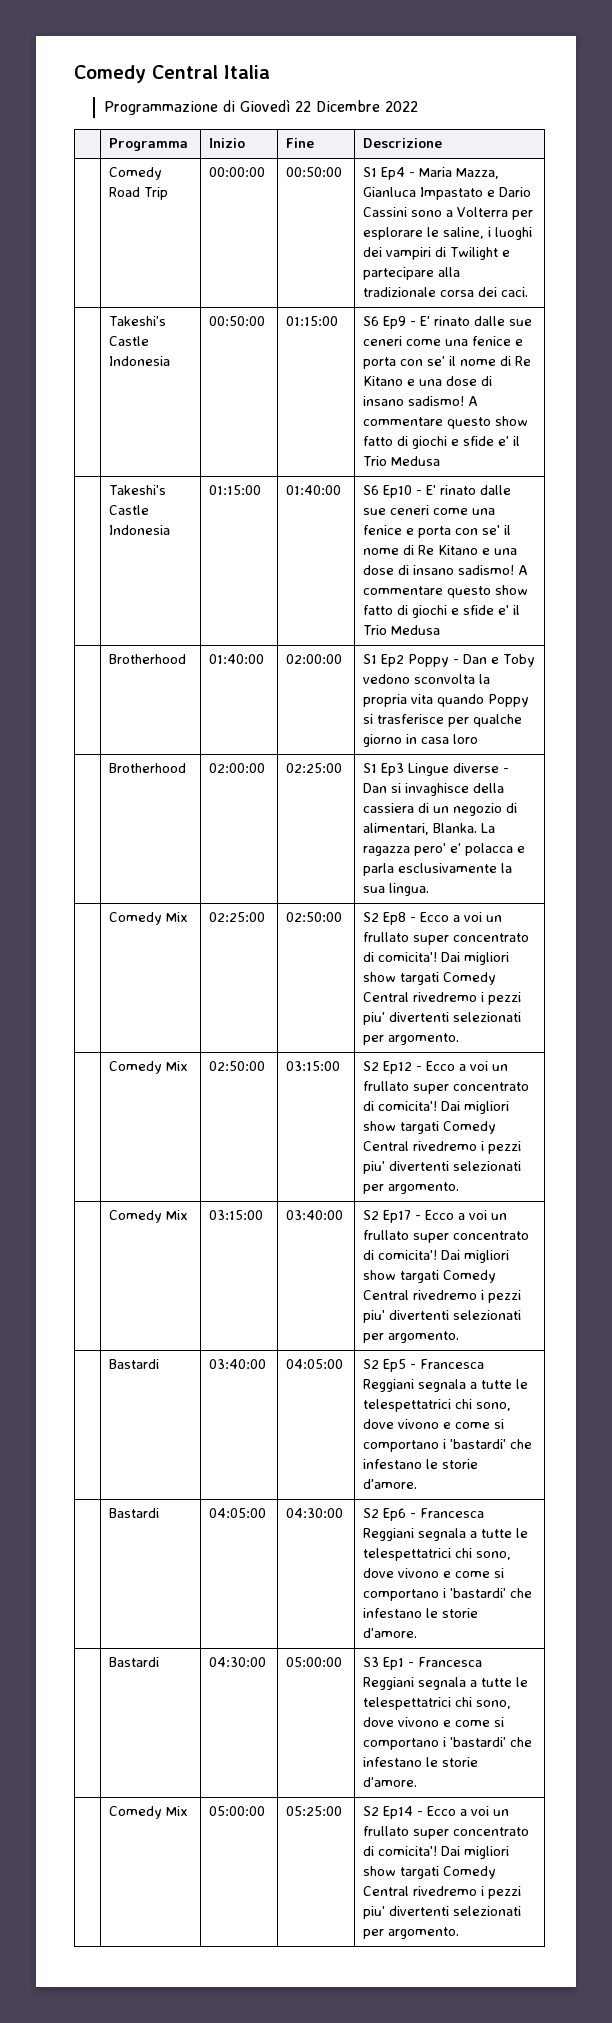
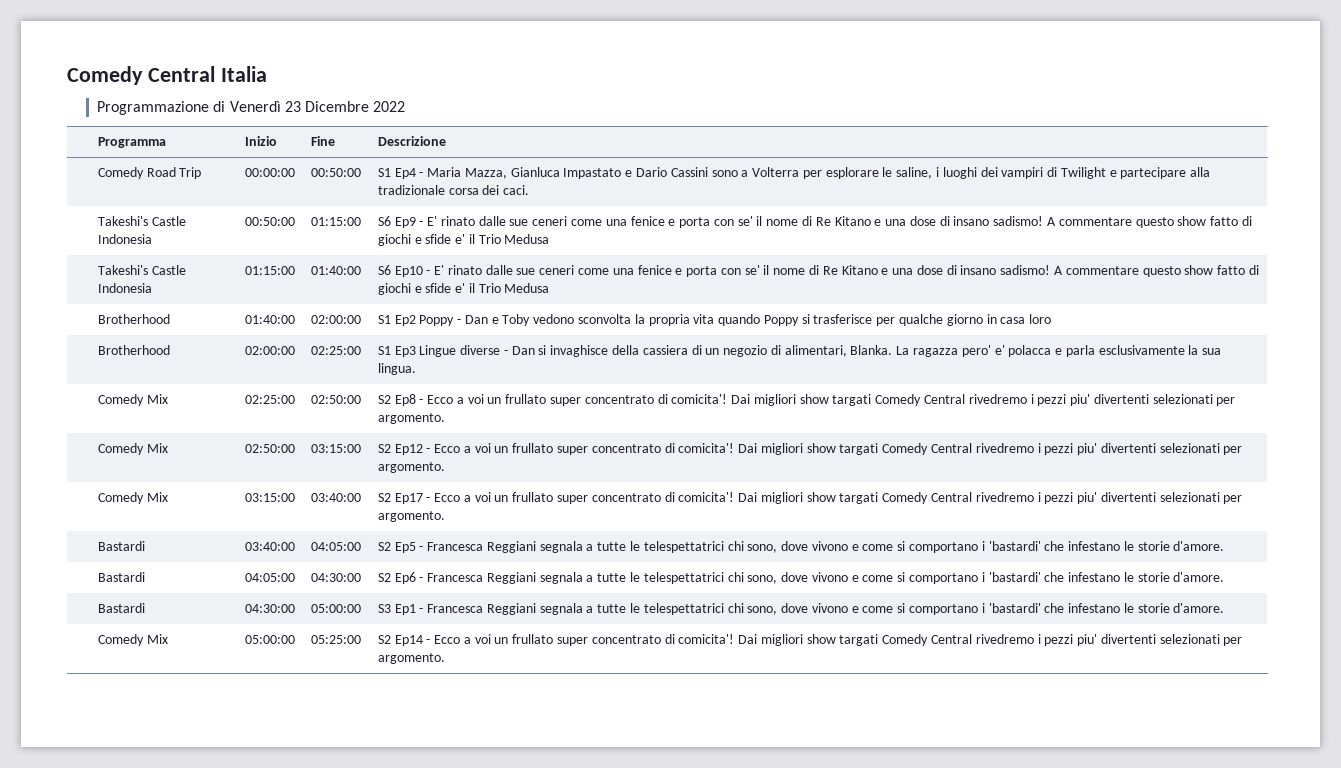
[240,99,312,112] Giovedì 22 -> [229,101,301,112] Venerdì 23

